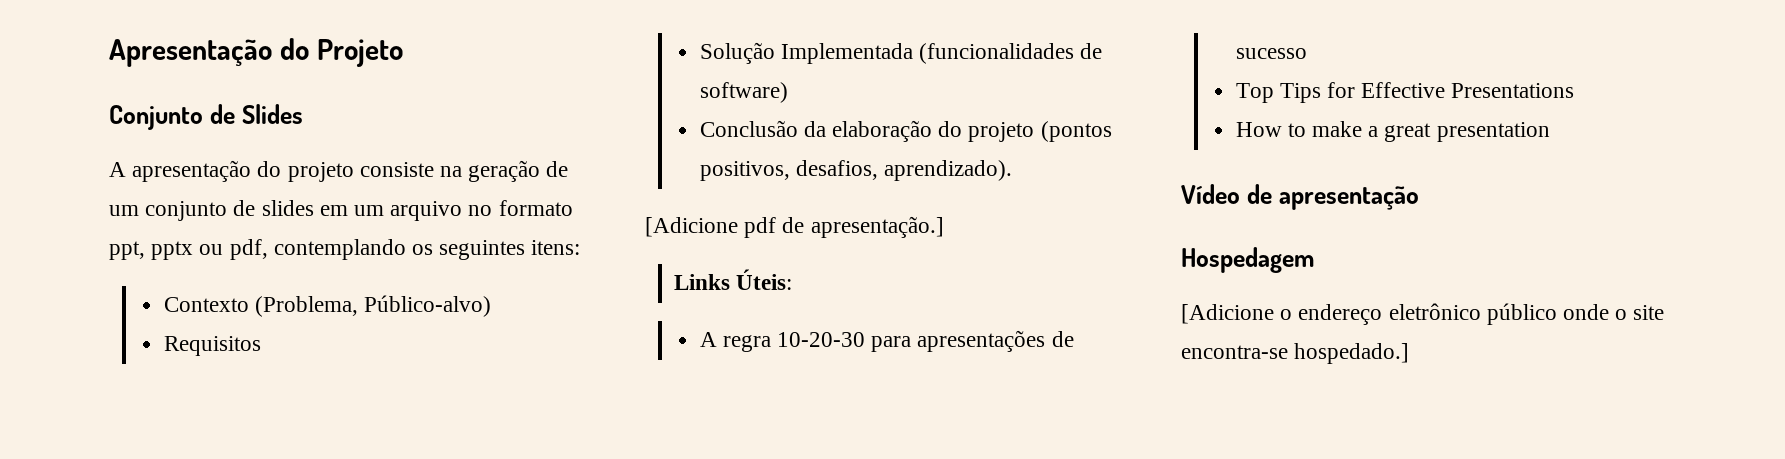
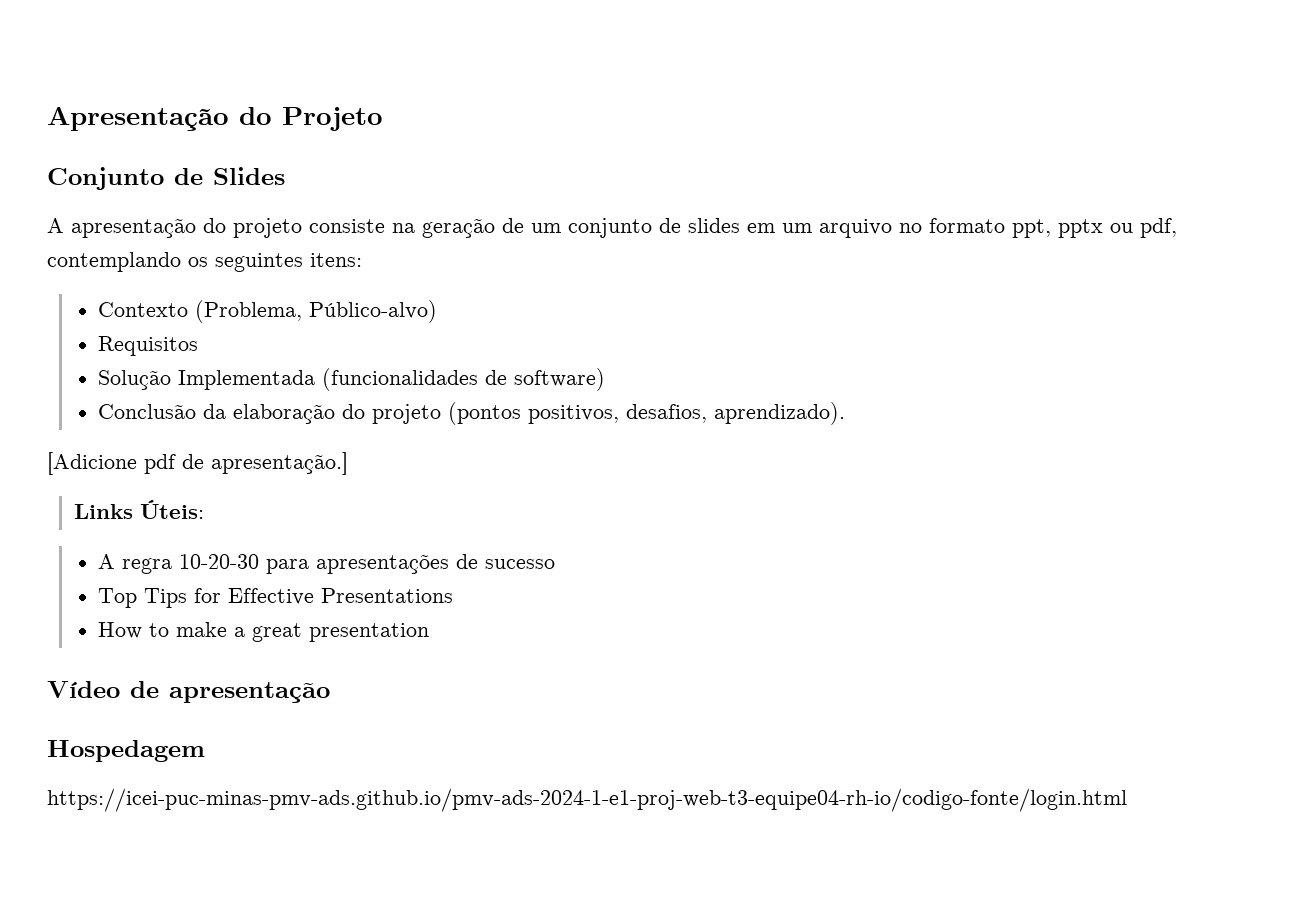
[1181,303,1665,325] [1181,343,1410,364] [Adicione o endereço eletrônico público onde o site encontra-se hospedado.] -> [47,788,1127,812] https://icei-puc-minas-pmv-ads.github.io/pmv-ads-2024-1-e1-proj-web-t3-equipe04-rh-io/codigo-fonte/login.html

